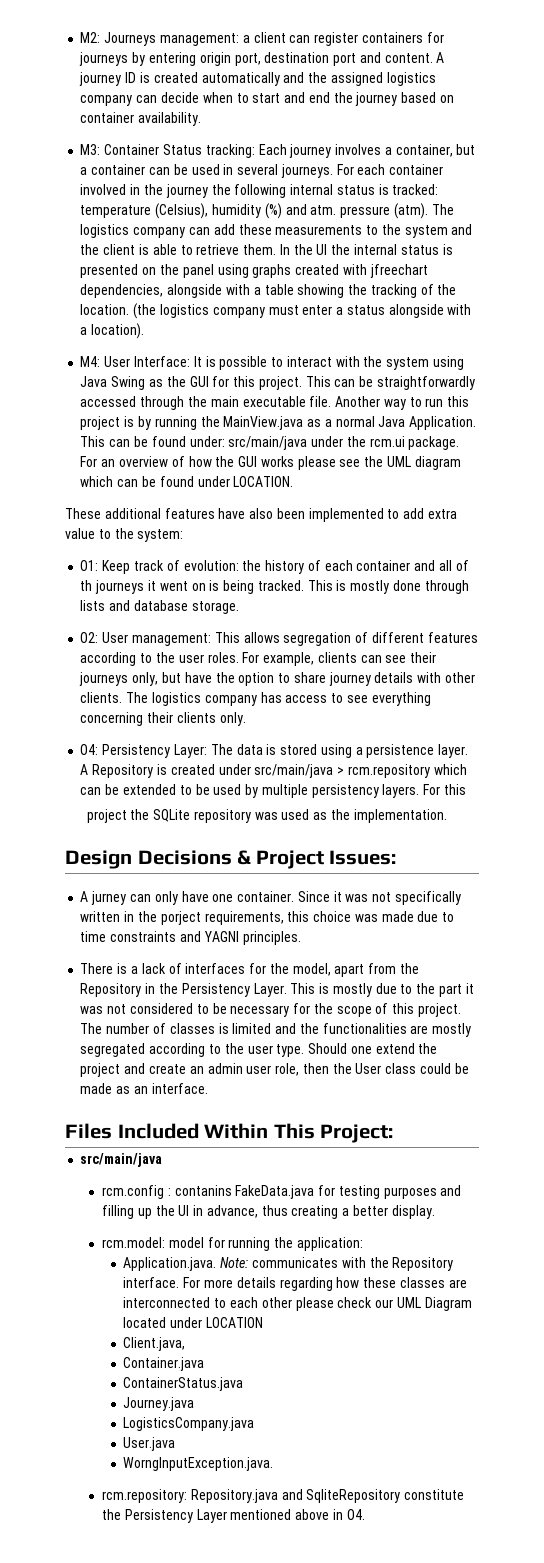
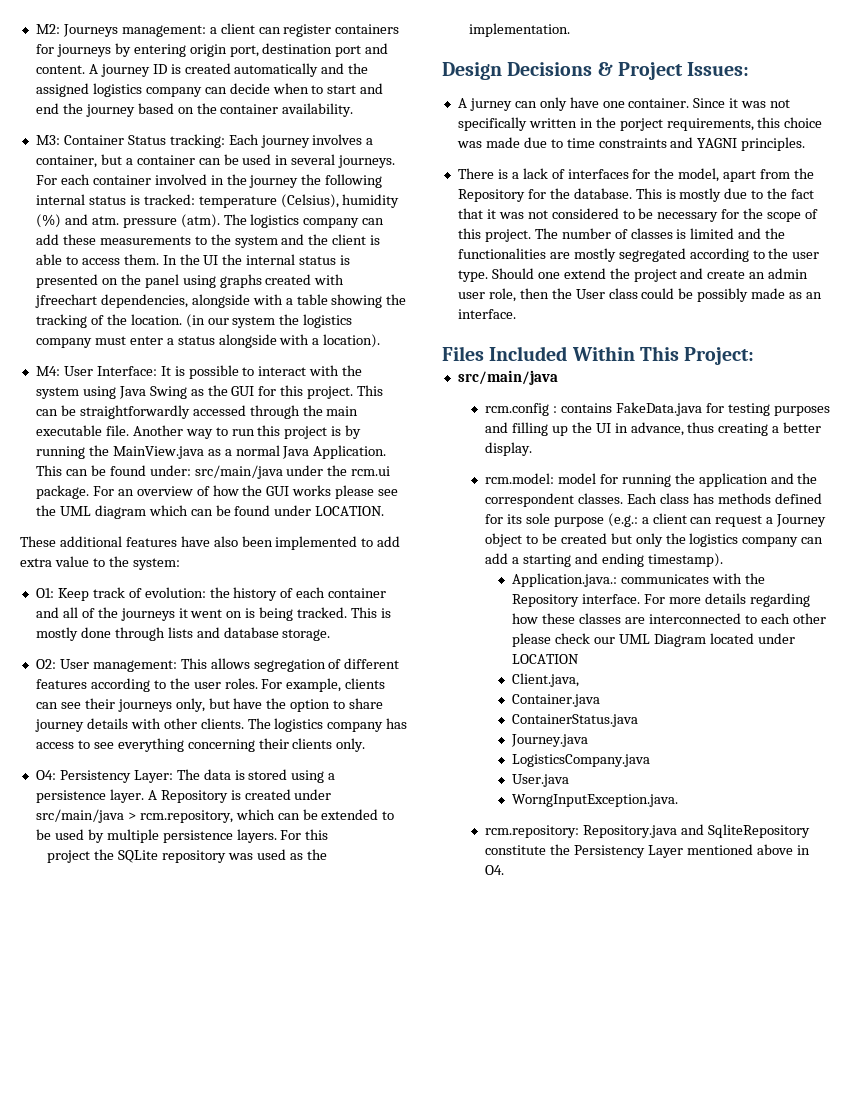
(454, 99) none -> [196,103,217,114] the
[196,244,240,255] retrieve -> [81,258,120,265] access
[133,303,157,319] (the -> [185,314,300,328] (in our system the
[80,580,93,591] th -> [97,607,118,618] the
[347,764,430,778] rcm.repository -> [139,810,233,823] rcm.repository,
[311,784,379,798] persistency -> [162,830,233,843] persistence
[145,983,287,997] in the Persistency Layer. -> [527,188,632,199] for the database.
[438,984,462,997] part -> [791,189,815,199] [457,208,483,219] fact that
(469, 1068) none -> [697,288,749,302] possibly
[174,1185,232,1196] contanins -> [560,403,612,413] contains
[296,1237,363,1251] [123,1257,249,1271] application: // Application.java. Note: -> [698,473,818,487] [485,493,822,507] [485,513,827,527] [485,533,824,547] [485,553,723,567] [512,573,618,587] application and the correspondent classes. Each class has methods defined for its sole purpose (e.g.: a client can request a Journey object to be created but only the logistics company can add a starting and ending timestamp). // Application.java.:

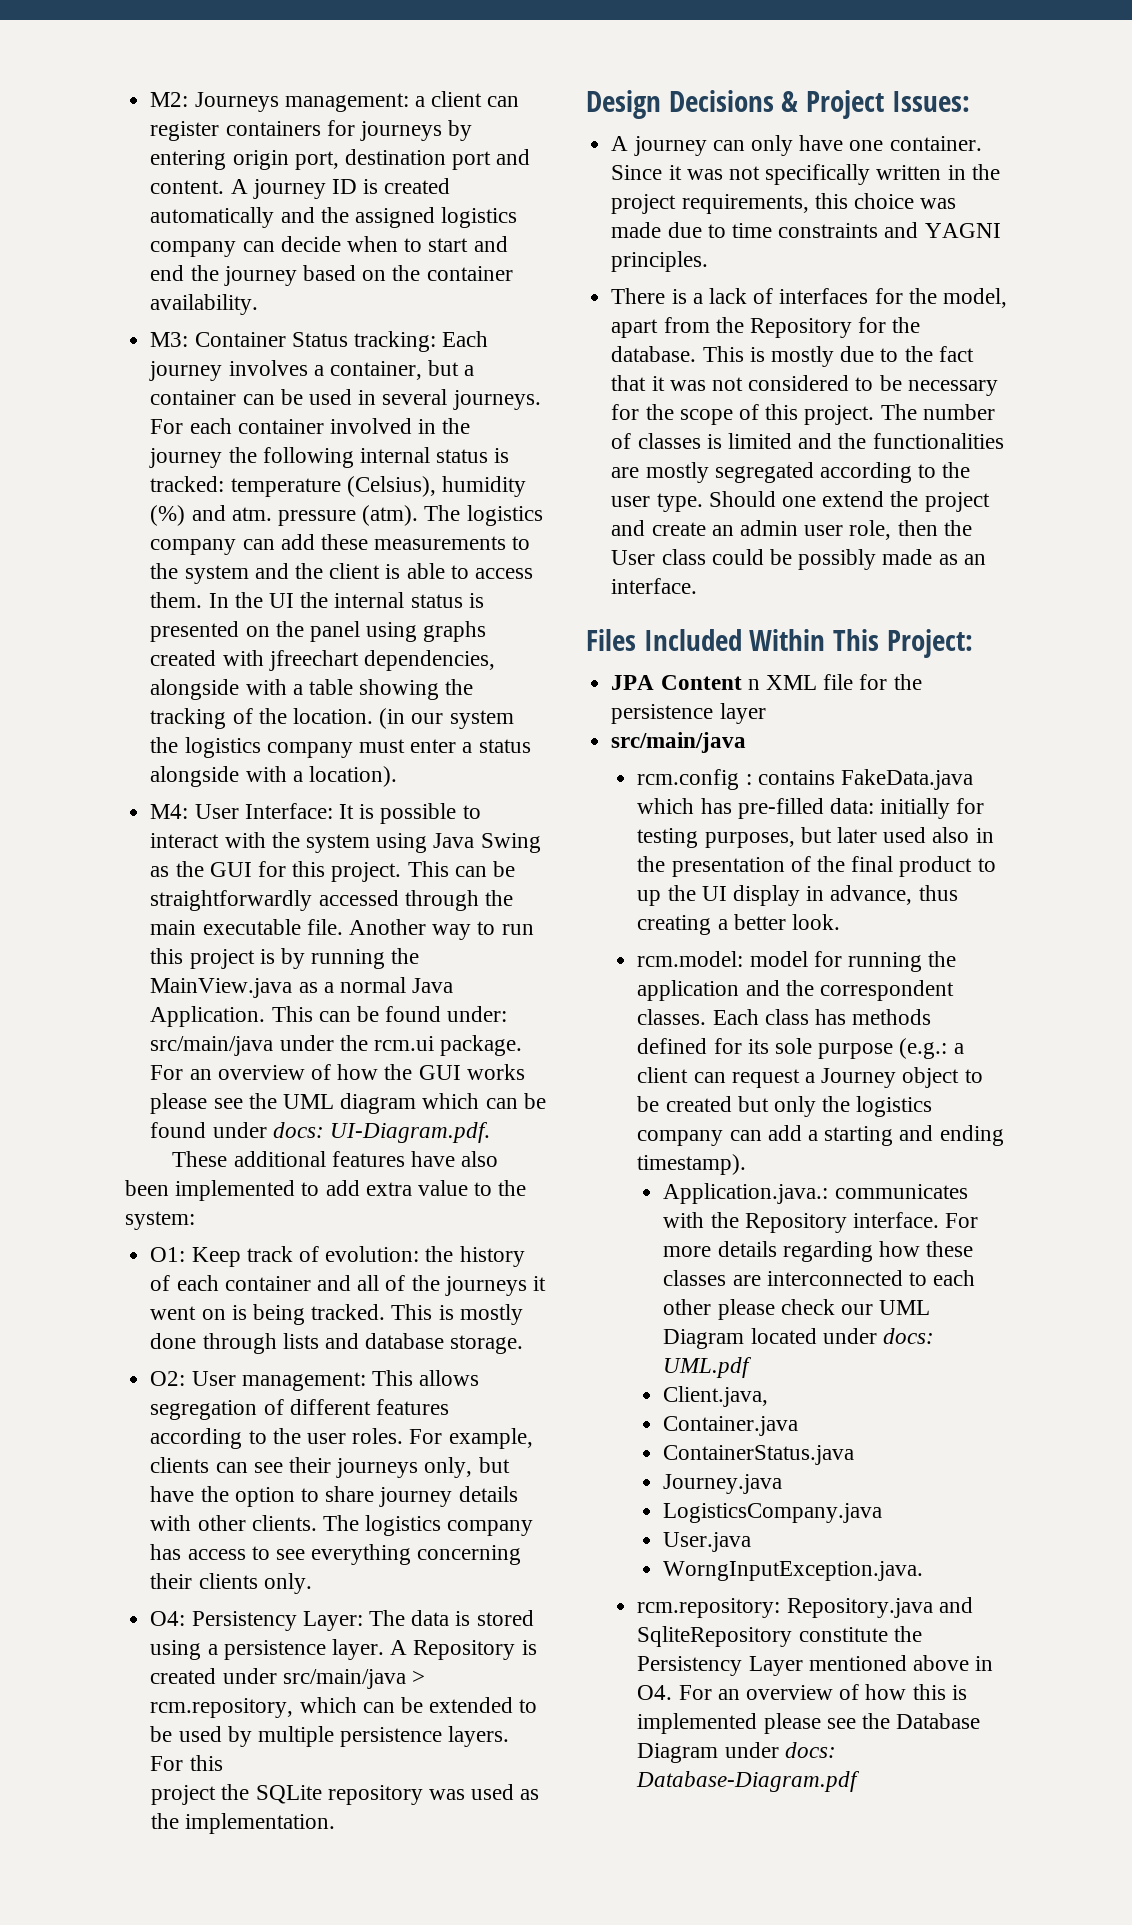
[315,506,385,516] LOCATION. -> [272,1122,490,1143] docs: UI-Diagram.pdf.
[469,98,512,111] jurney -> [633,136,707,156] journey
[619,118,663,131] porject -> [611,194,677,214] project
(755, 356) none -> [611,674,922,690] [611,703,766,724] // JPA Content n XML file for the persistence layer
[705,403,830,416] [485,422,548,436] for testing purposes and filling -> [637,798,985,819] [637,827,994,848] [637,856,996,877] which has pre-filled data: initially for testing purposes, but later used also in the presentation of the final product to
(611, 428) none -> [733,885,801,906] display
[485,442,533,456] display. -> [792,914,841,930] look.
[512,654,580,664] LOCATION -> [883,1328,935,1344] [663,1357,753,1378] docs: UML.pdf
(505, 870) none -> [678,1684,967,1700] [637,1713,981,1734] [637,1742,836,1763] [636,1771,861,1792] For an overview of how this is implemented please see the Database Diagram under docs: Database-Diagram.pdf

